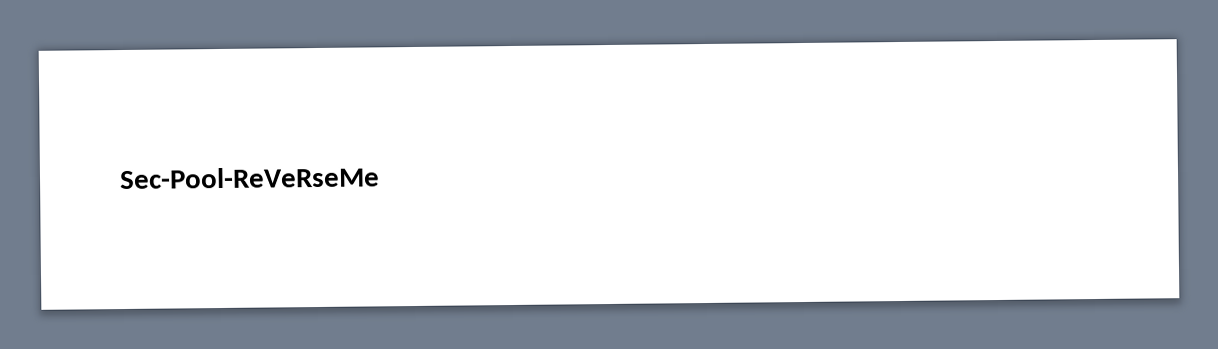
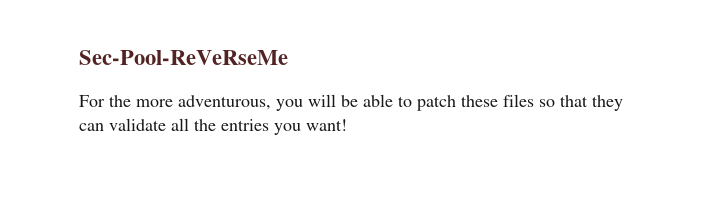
(380, 178) none -> [79,94,623,111] [79,118,347,135] // For the more adventurous, you will be able to patch these files so that they can validate all the entries you want!

